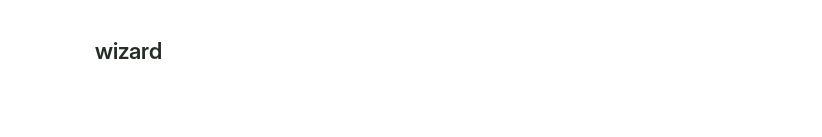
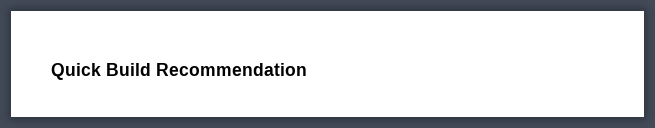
[95,42,162,59] wizard -> [51,63,307,80] Quick Build Recommendation

